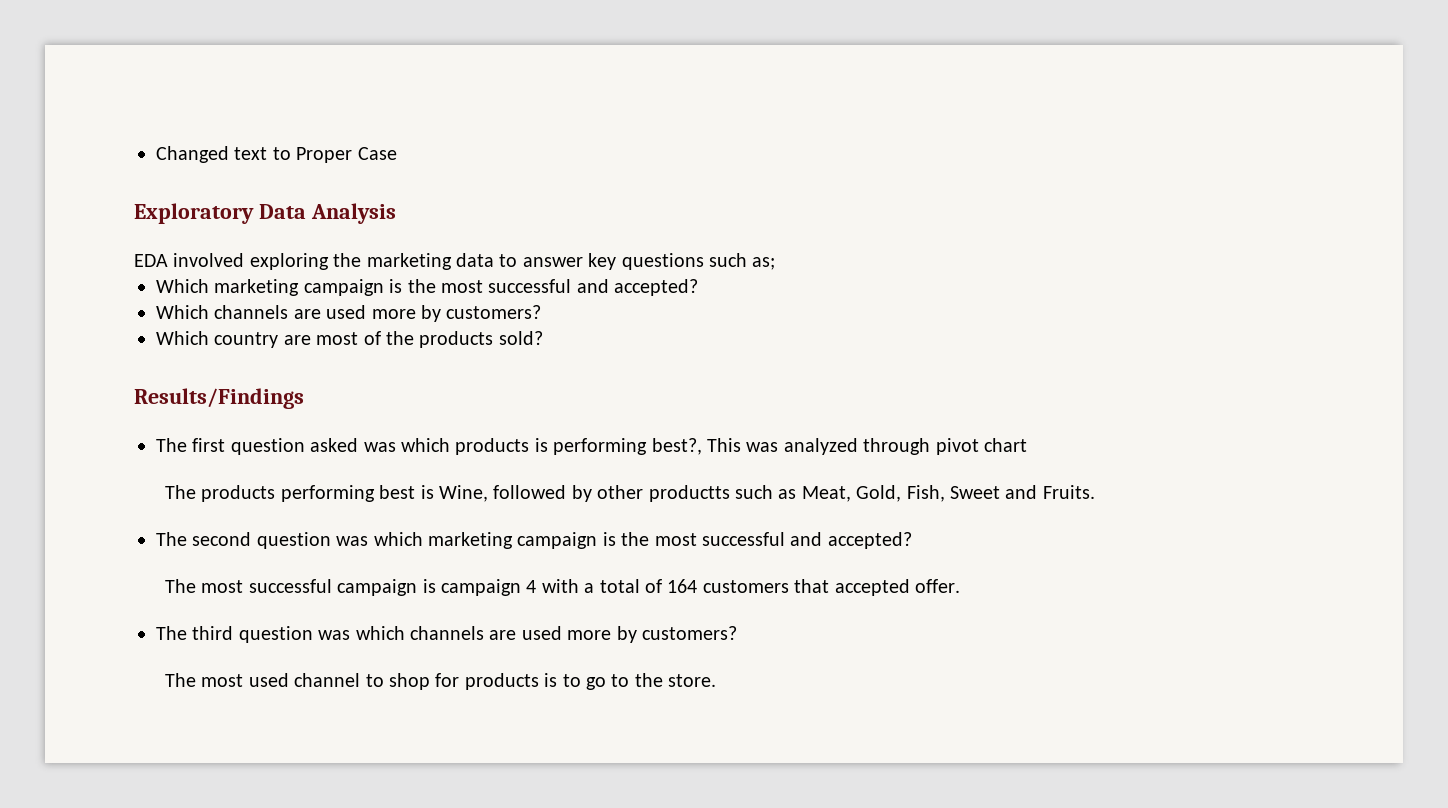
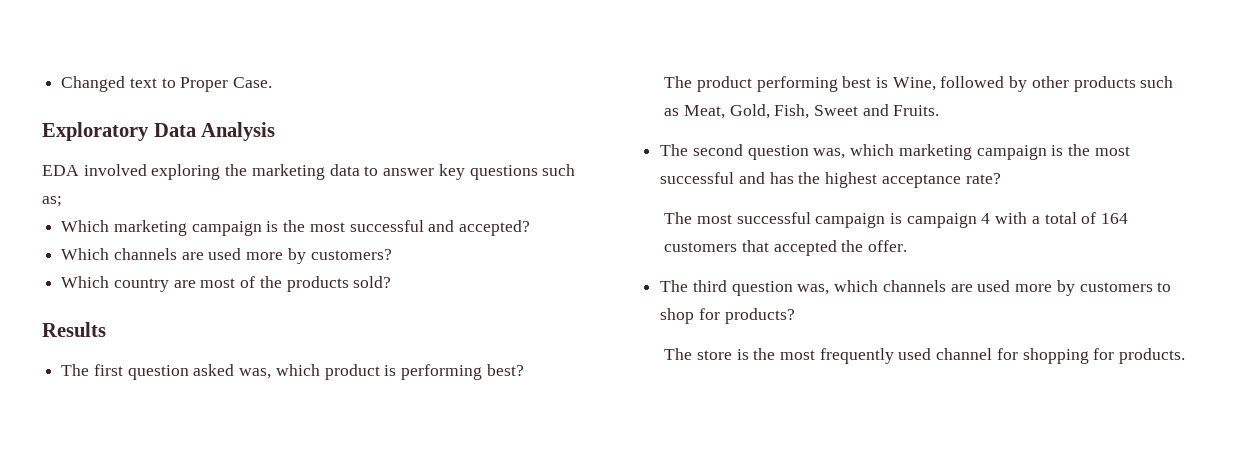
[357,147,397,160] Case -> [233,77,273,88] Case.
[134,388,304,409] Results/Findings -> [42,322,106,337] Results
[363,438,1027,455] [164,485,276,502] was which products is performing best?, This was analyzed through pivot chart // The products -> [239,364,524,380] [664,76,752,92] was, which product is performing best? // The product
[648,485,730,502] productts -> [1073,76,1136,92] products
[336,536,369,546] was -> [813,148,846,159] was,
[827,532,912,549] accepted? -> [769,172,1001,188] has the highest acceptance rate?
(910, 587) none -> [841,240,864,252] the
[318,630,351,640] was -> [797,284,830,295] was,
[641,626,737,640] [164,673,717,690] customers? // The most used channel to shop for products is to go to the store. -> [1079,282,1172,292] [660,308,795,324] [664,348,1186,364] customers to shop for products? // The store is the most frequently used channel for shopping for products.

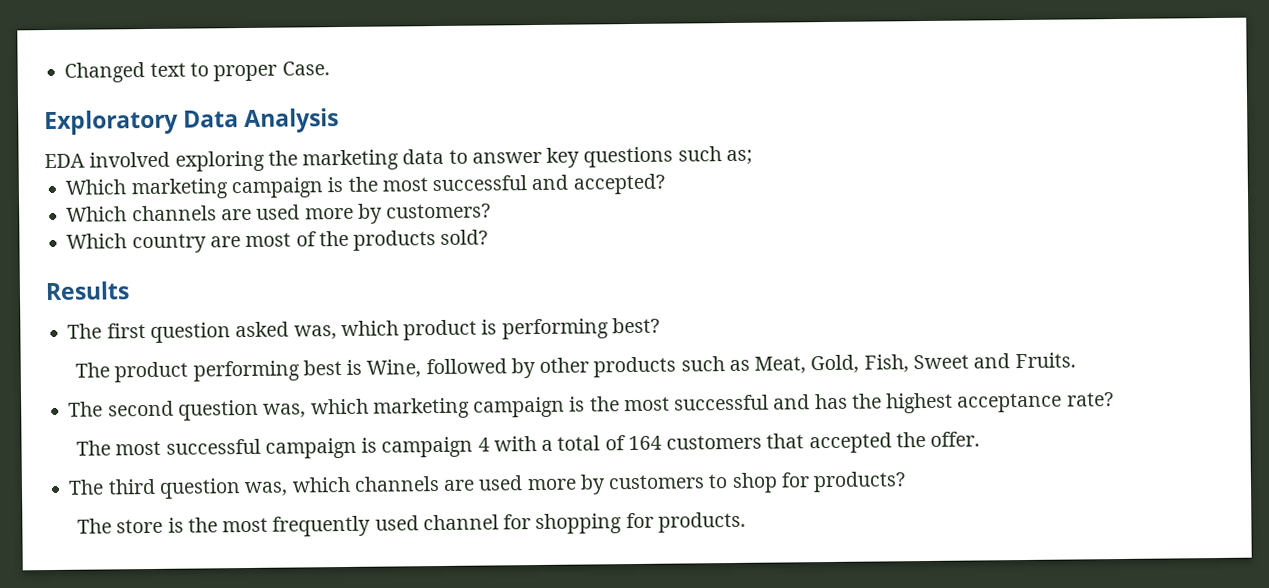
[180,77,229,92] Proper -> [213,64,278,82] proper

